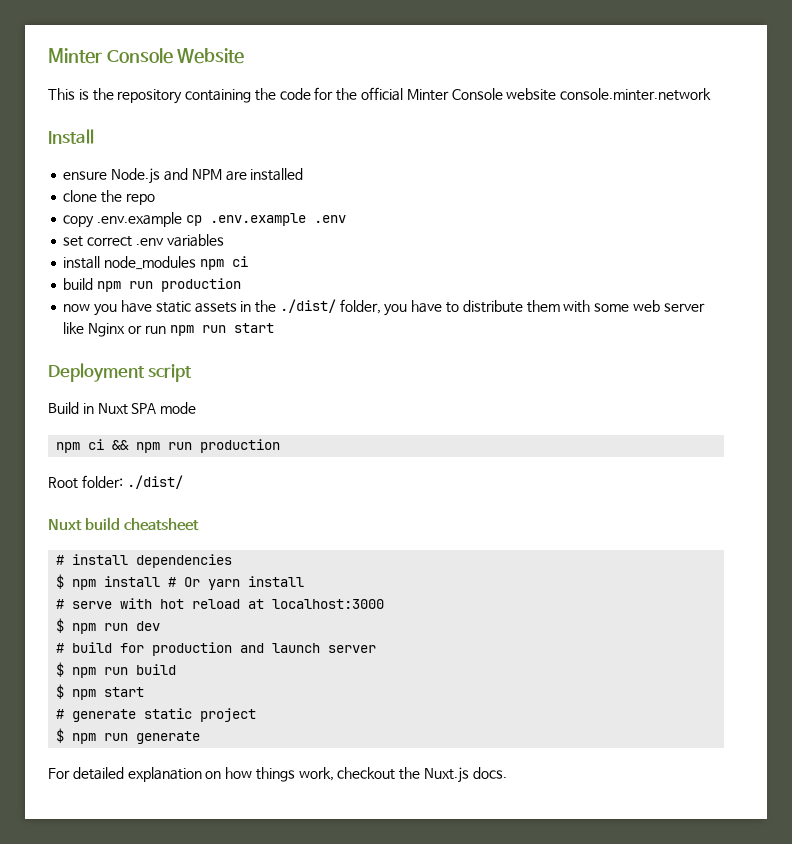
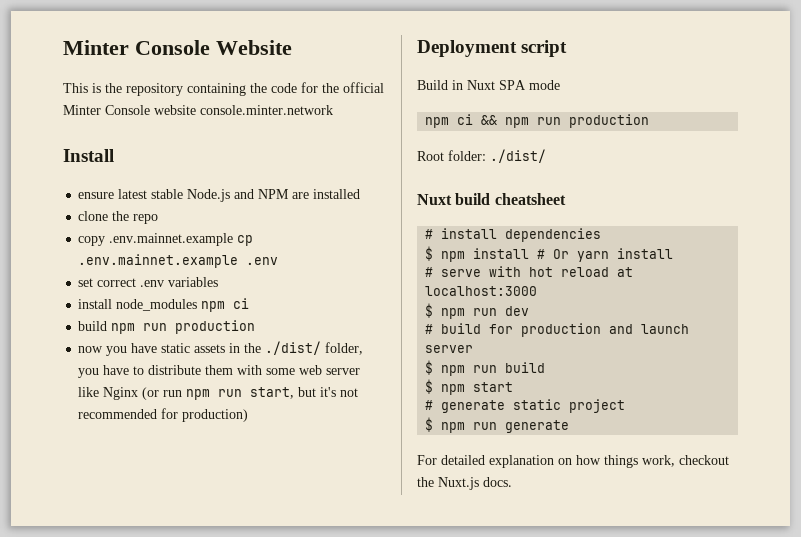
(108, 175) none -> [118,189,184,199] latest stable
[97,212,306,227] .env.example cp .env.example -> [109,233,254,246] [78,254,239,268] .env.mainnet.example cp .env.mainnet.example
[127,325,142,334] or -> [142,387,160,400] (or
[233,323,274,333] start -> [250,387,359,399] [78,408,249,422] start, but it's not recommended for production)

